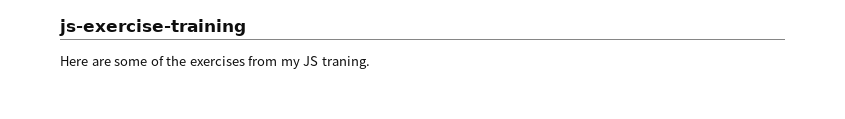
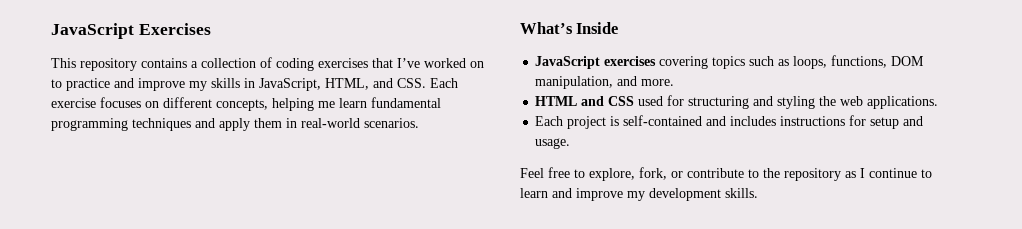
[59,19,246,36] [60,55,370,69] js-exercise-training // Here are some of the exercises from my JS traning. -> [51,23,211,39] [51,57,484,71] [51,78,458,91] [51,97,441,111] [51,118,419,131] [520,22,619,34] [535,55,925,69] [535,76,675,89] [535,95,939,109] [535,115,924,129] [535,138,571,149] [520,167,932,181] [520,188,758,201] JavaScript Exercises // This repository contains a collection of coding exercises that I’ve worked on to practice and improve my skills in JavaScript, HTML, and CSS. Each exercise focuses on different concepts, helping me learn fundamental programming techniques and apply them in real-world scenarios. // What’s Inside // JavaScript exercises covering topics such as loops, functions, DOM manipulation, and more. // HTML and CSS used for structuring and styling the web applications. // Each project is self-contained and includes instructions for setup and usage. // Feel free to explore, fork, or contribute to the repository as I continue to learn and improve my development skills.

